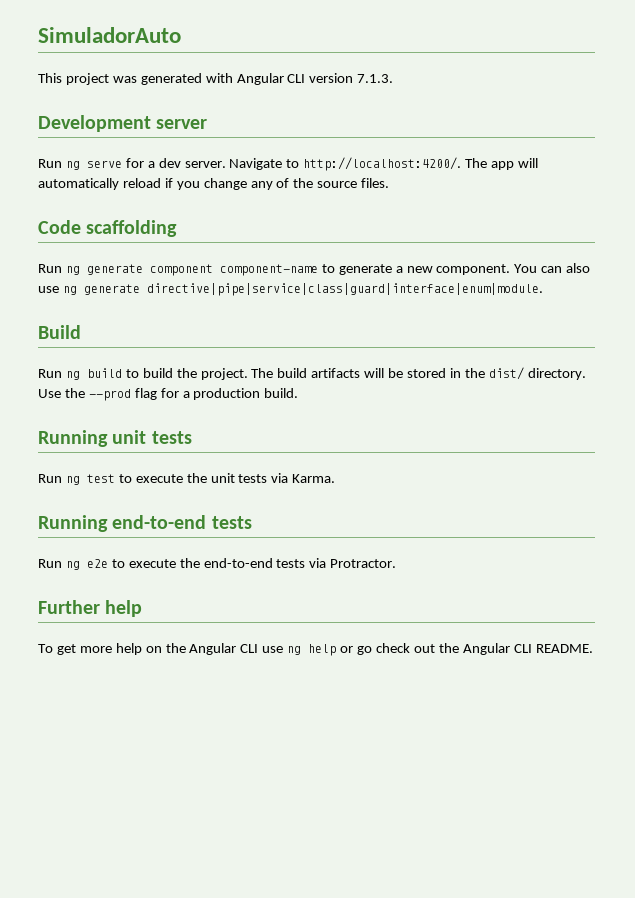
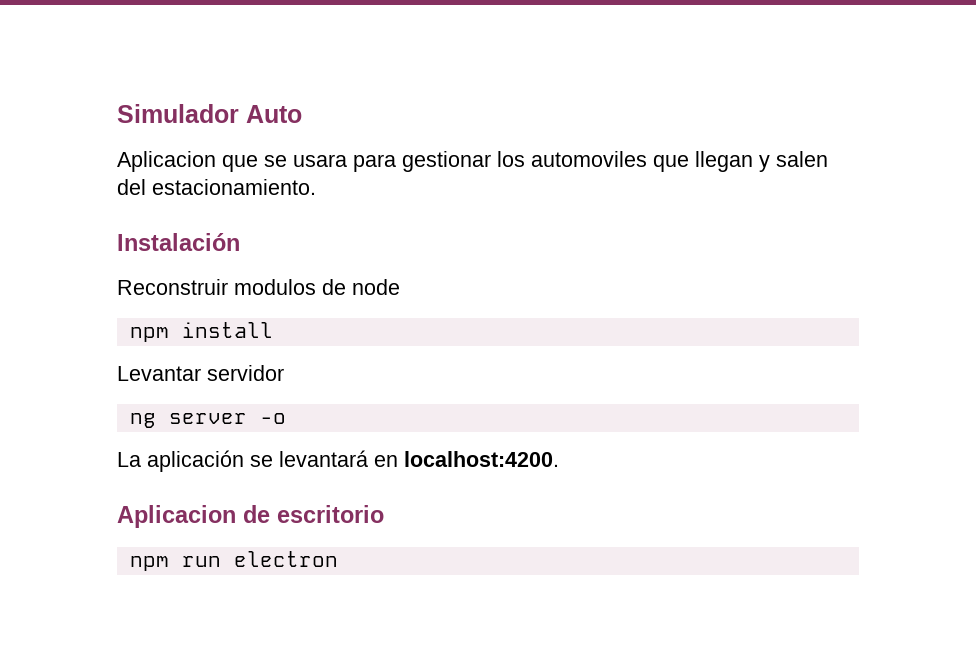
[38,27,181,43] [38,73,394,85] [38,115,208,132] [38,157,539,171] [38,178,390,190] [38,220,178,237] [38,263,591,276] [38,283,543,296] [38,325,81,339] [38,367,586,380] [38,388,299,401] [38,430,192,447] [38,473,336,485] [38,515,252,532] [38,558,397,570] [38,600,143,617] [38,643,593,656] SimuladorAuto // This project was generated with Angular CLI version 7.1.3. // Development server // Run ng serve for a dev server. Navigate to http://localhost:4200/. The app will automatically reload if you change any of the source files. // Code scaffolding // Run ng generate component component-name to generate a new component. You can also use ng generate directive|pipe|service|class|guard|interface|enum|module. // Build // Run ng build to build the project. The build artifacts will be stored in the dist/ directory. Use the --prod flag for a production build. // Running unit tests // Run ng test to execute the unit tests via Karma. // Running end-to-end tests // Run ng e2e to execute the end-to-end tests via Protractor. // Further help // To get more help on the Angular CLI use ng help or go check out the Angular CLI README. -> [117,104,302,123] [117,151,828,172] [117,179,316,195] [117,233,240,251] [117,279,400,295] [129,322,273,342] [117,365,284,381] [129,413,286,428] [117,450,559,472] [117,505,384,528] [129,551,338,571] Simulador Auto // Aplicacion que se usara para gestionar los automoviles que llegan y salen del estacionamiento. // Instalación // Reconstruir modulos de node // npm install // Levantar servidor // ng server -o // La aplicación se levantará en localhost:4200. // Aplicacion de escritorio // npm run electron

